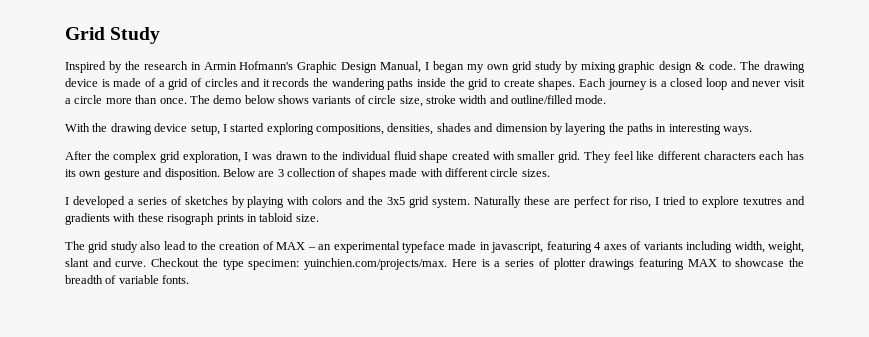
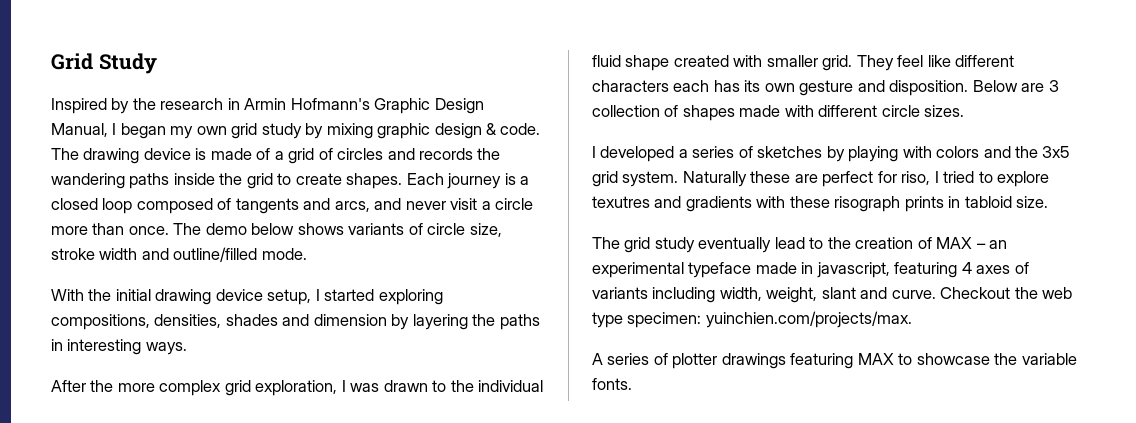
[262,79,270,87] it -> (415, 154) none
(728, 84) none -> [136,198,370,214] composed of tangents and arcs,
(108, 127) none -> [115,289,151,301] initial
(110, 155) none -> [117,383,155,392] more
[140,241,161,250] also -> [698,237,772,253] eventually
(218, 262) none -> [1042,287,1073,299] web
[451,259,501,267] Here is a -> [592,353,603,365] // A
[65,275,117,284] breadth of -> (1018, 359) none

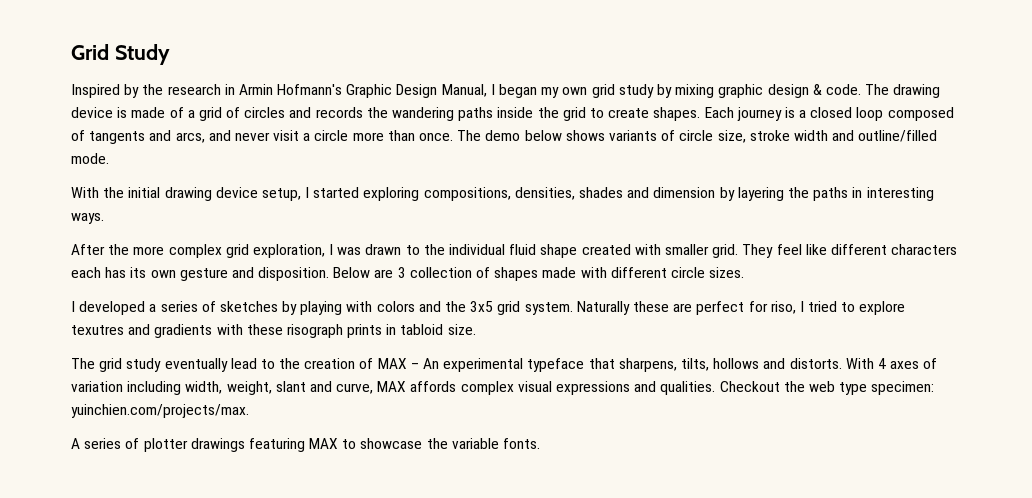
[989,240,1008,249] an -> [423,358,440,369] An
[755,262,958,278] made in javascript, featuring -> [588,358,874,372] that sharpens, tilts, hollows and distorts. With
[592,287,648,299] variants -> [71,381,123,392] variation
[891,290,936,299] curve. -> [336,381,716,395] curve, MAX affords complex visual expressions and qualities.

